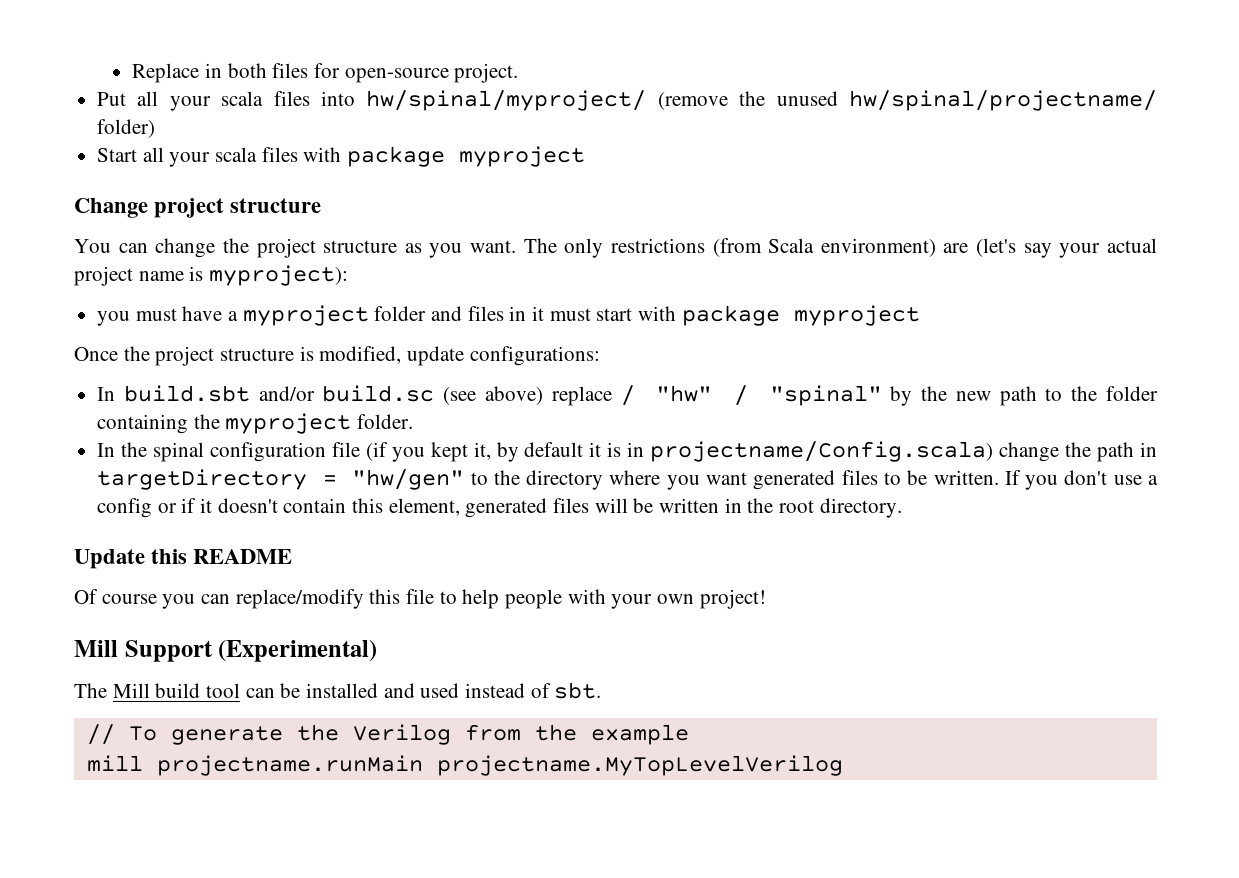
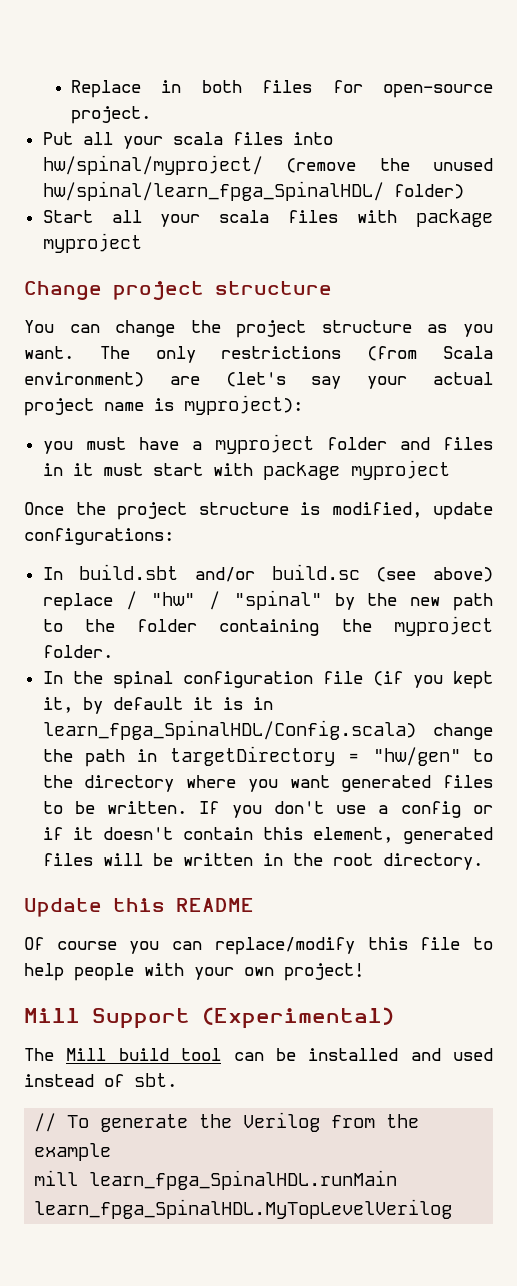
[849,90,1157,111] hw/spinal/projectname/ -> [42,181,384,201] hw/spinal/learn_fpga_SpinalHDL/
[650,441,994,462] projectname/Config.scala) -> [42,720,416,740] learn_fpga_SpinalHDL/Config.scala)
[156,755,843,776] projectname.runMain projectname.MyTopLevelVerilog -> [89,1170,398,1190] [34,1199,453,1219] learn_fpga_SpinalHDL.runMain learn_fpga_SpinalHDL.MyTopLevelVerilog

